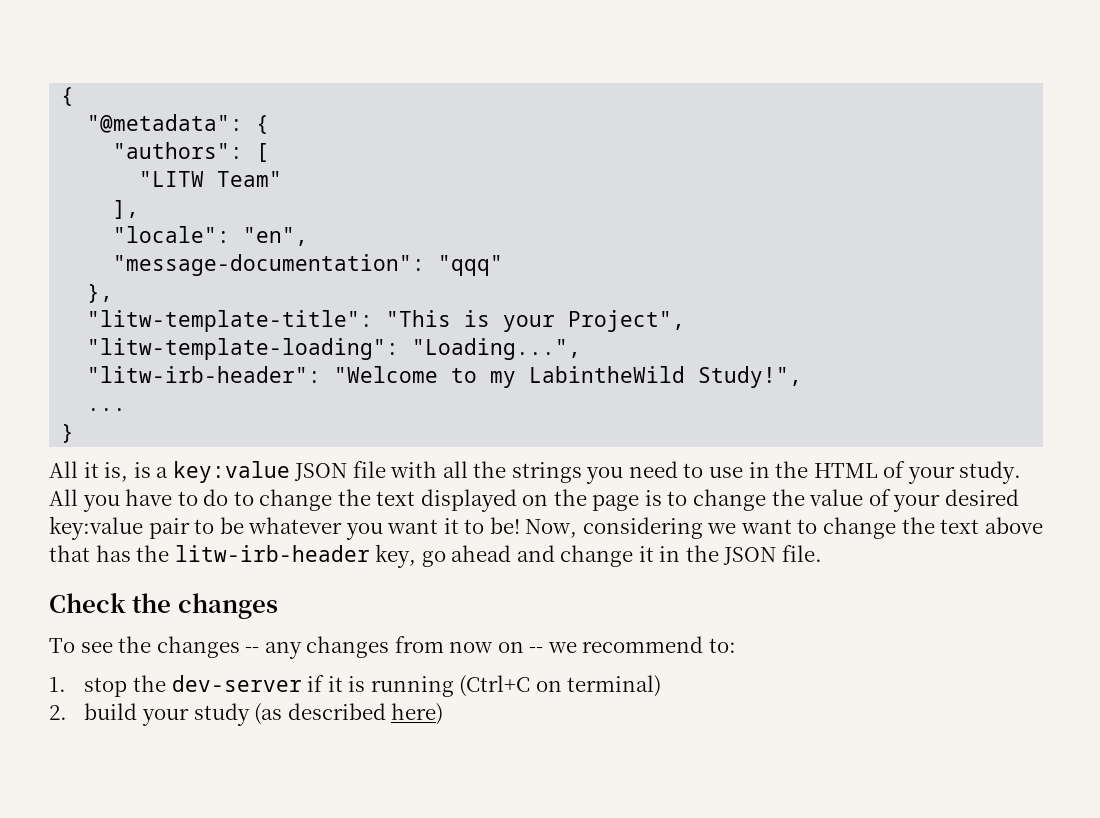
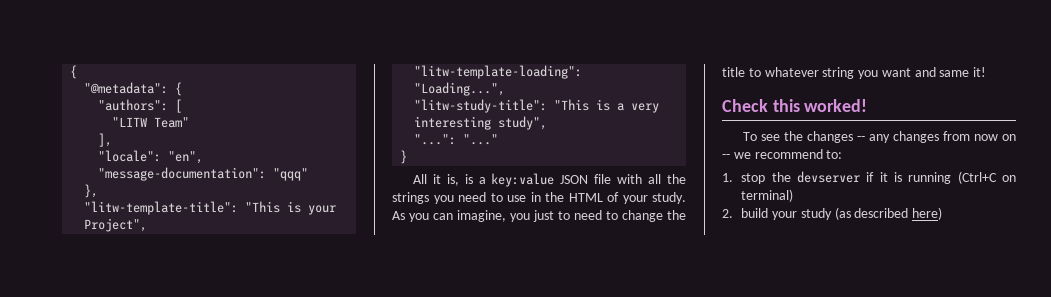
[87,366,803,388] [87,408,127,411] "litw-irb-header": "Welcome to my LabintheWild Study!", // ... -> [414,99,660,113] [414,116,548,130] [414,134,499,145] "litw-study-title": "This is a very interesting study", // "...": "..."
[49,489,1019,512] [49,516,1043,540] [49,544,822,568] All you have to do to change the text displayed on the page is to change the value of your desired key:value pair to be whatever you want it to be! Now, considering we want to change the text above that has the litw-irb-header key, go ahead and change it in the JSON file. -> [392,210,686,222] [722,67,987,79] As you can imagine, you just to need to change the title to whatever string you want and same it!
[132,593,278,619] the changes -> [772,99,868,112] this worked!
[171,675,302,692] dev-server -> [796,171,860,183] devserver

